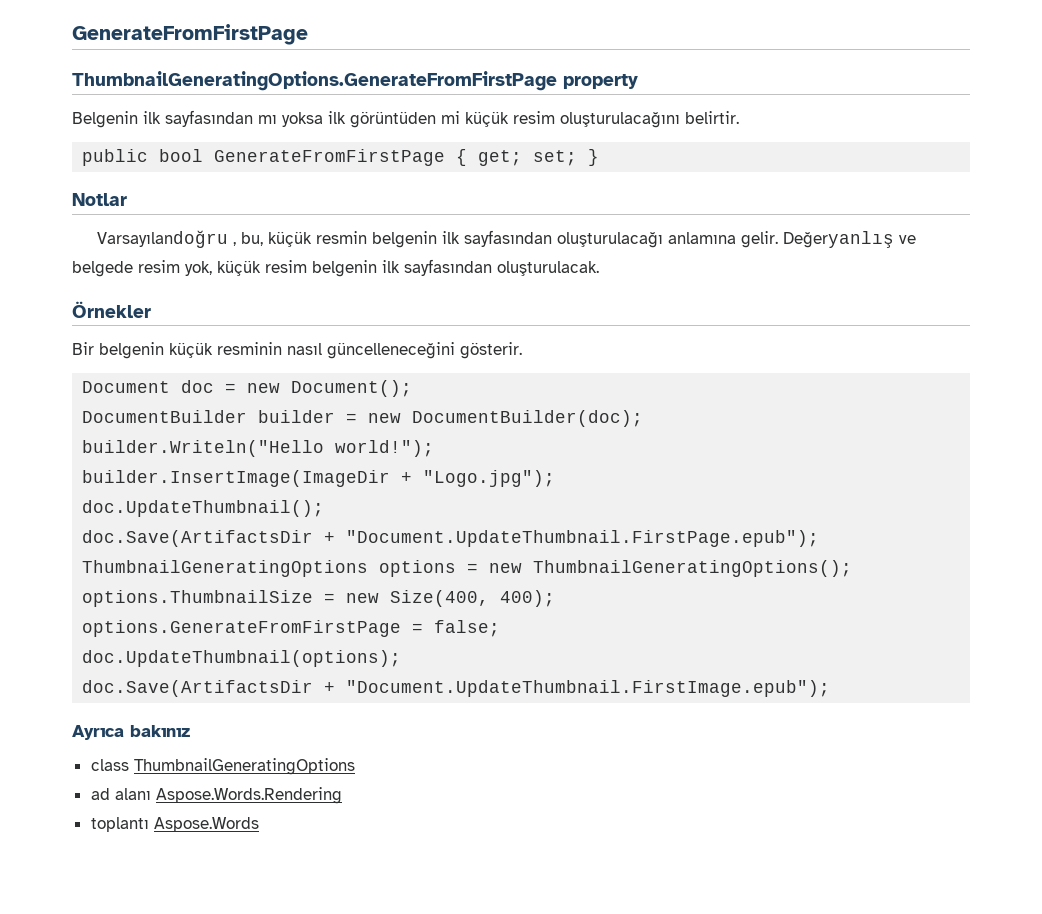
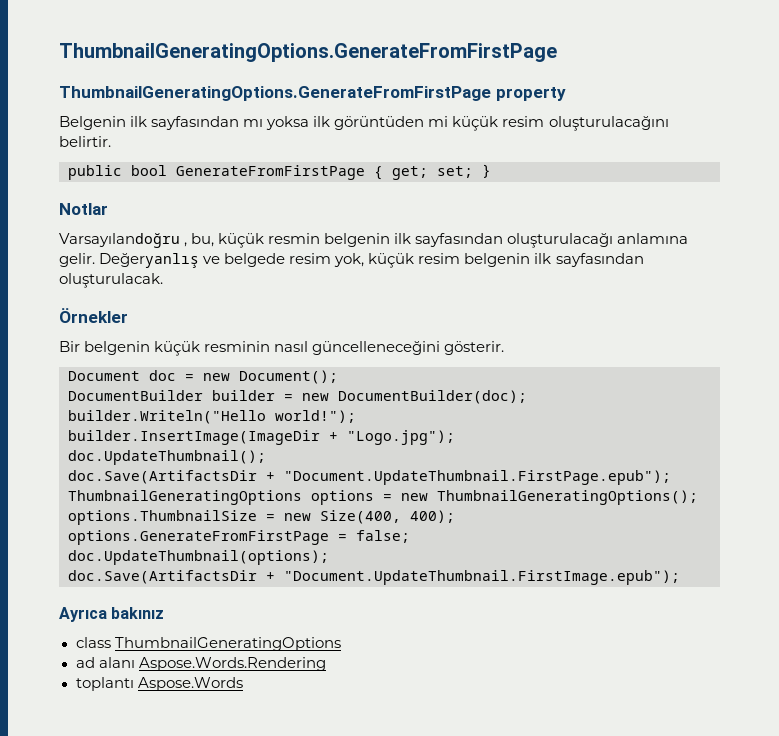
[72,24,308,45] GenerateFromFirstPage -> [59,43,557,62] ThumbnailGeneratingOptions.GenerateFromFirstPage

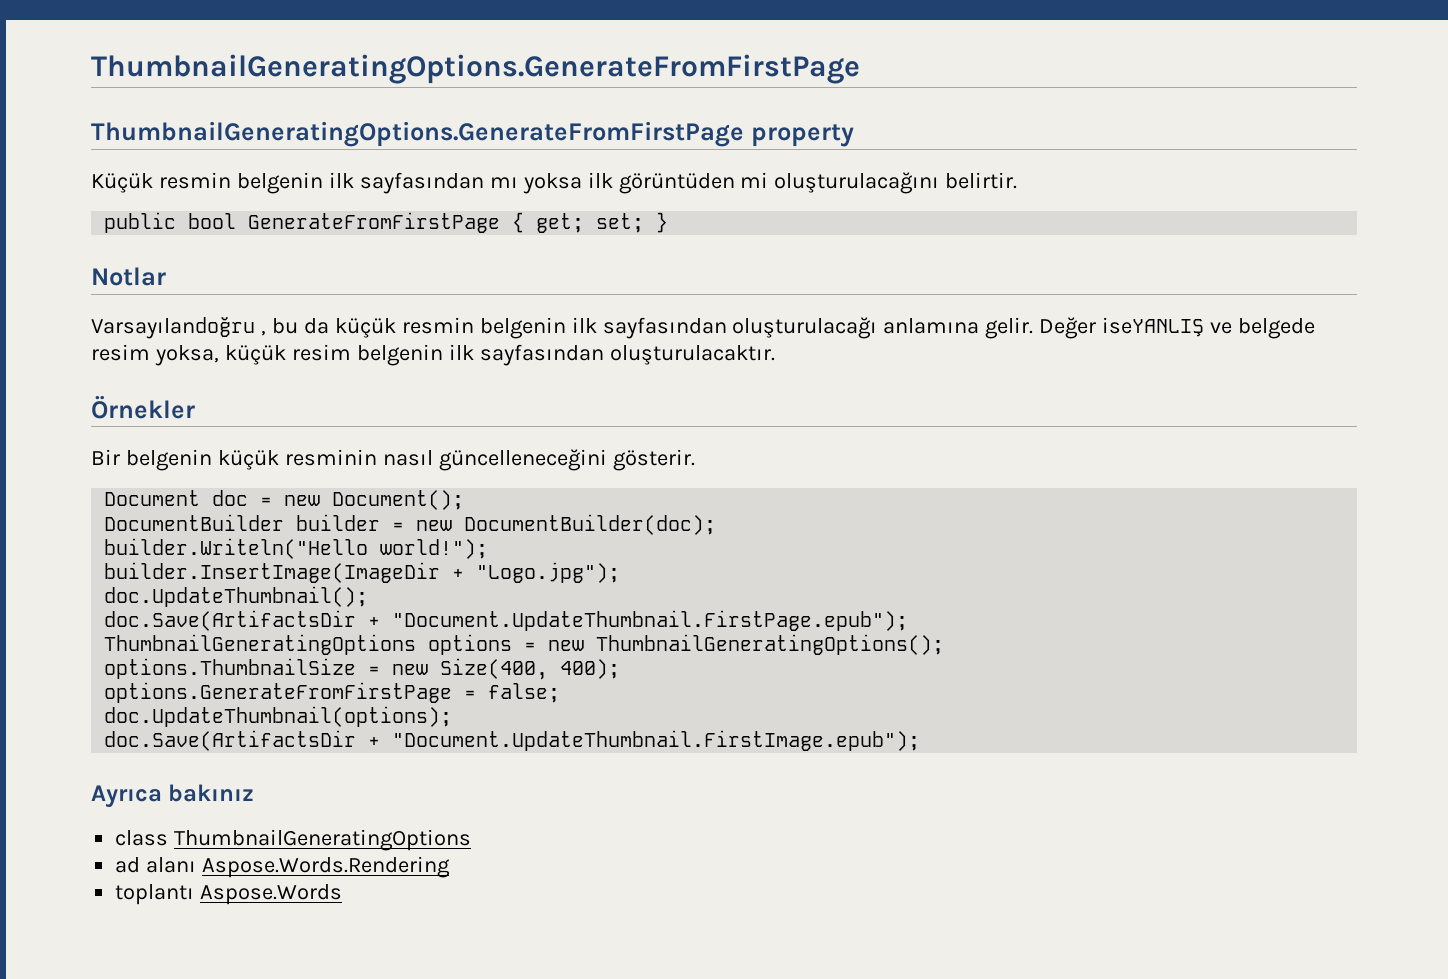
[59,116,126,130] Belgenin -> [91,172,323,194] Küçük resmin belgenin
[452,116,545,131] küçük resim -> (769, 180) none
[191,233,215,247] bu, -> [271,318,329,334] bu da
[99,253,200,268] Değeryanlış -> [1039,317,1205,339] Değer iseYANLIŞ
[334,253,365,267] yok, -> [154,345,219,366] yoksa,
[59,273,163,288] oluşturulacak. -> [609,345,775,365] oluşturulacaktır.

